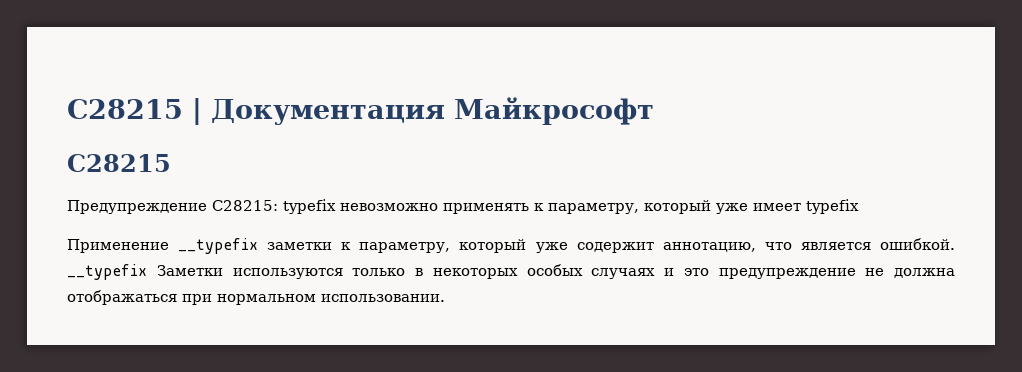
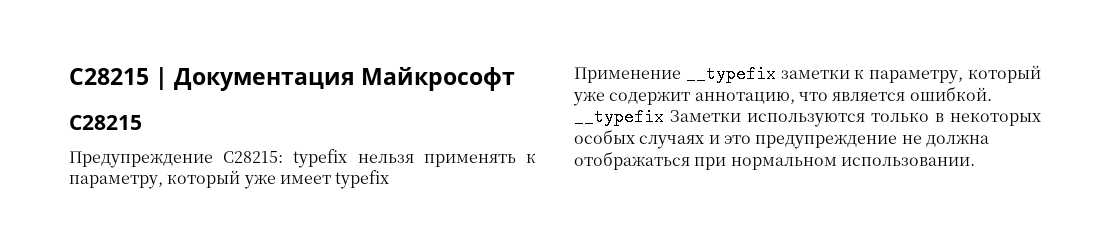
[340,203,438,211] невозможно -> [357,154,414,163] нельзя

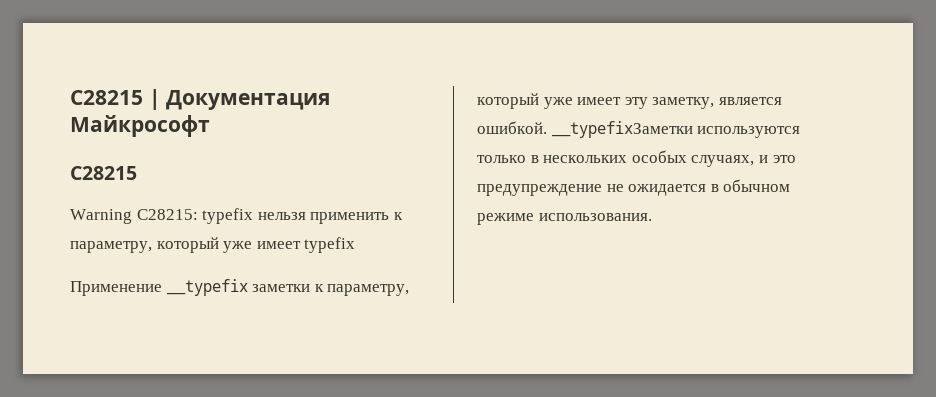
[69,151,213,168] Предупреждение -> [70,209,132,224] Warning
[423,154,516,167] применять -> [310,212,390,224] применить
[609,86,992,105] [574,108,1041,127] [574,129,989,149] [574,151,975,170] содержит аннотацию, что является ошибкой. __typefix Заметки используются только в некоторых особых случаях и это предупреждение не должна отображаться при нормальном использовании. -> [577,97,782,109] [477,121,801,138] [477,150,796,167] [477,179,791,196] [477,213,652,225] имеет эту заметку, является ошибкой. __typefixЗаметки используются только в нескольких особых случаях, и это предупреждение не ожидается в обычном режиме использования.

